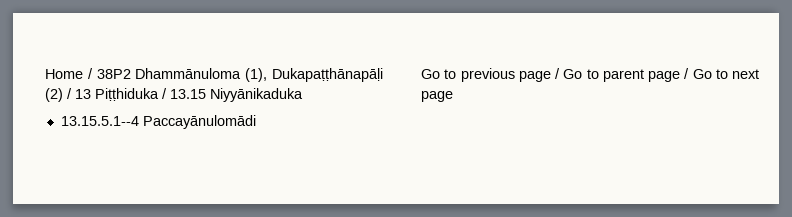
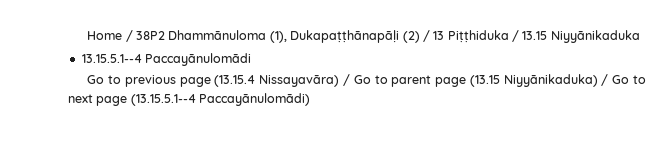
(551, 76) none -> [214,75,340,87] (13.15.4 Nissayavāra)
(680, 76) none -> [469,74,598,87] (13.15 Niyyānikaduka)
(453, 96) none -> [130,93,311,106] (13.15.5.1--4 Paccayānulomādi)

